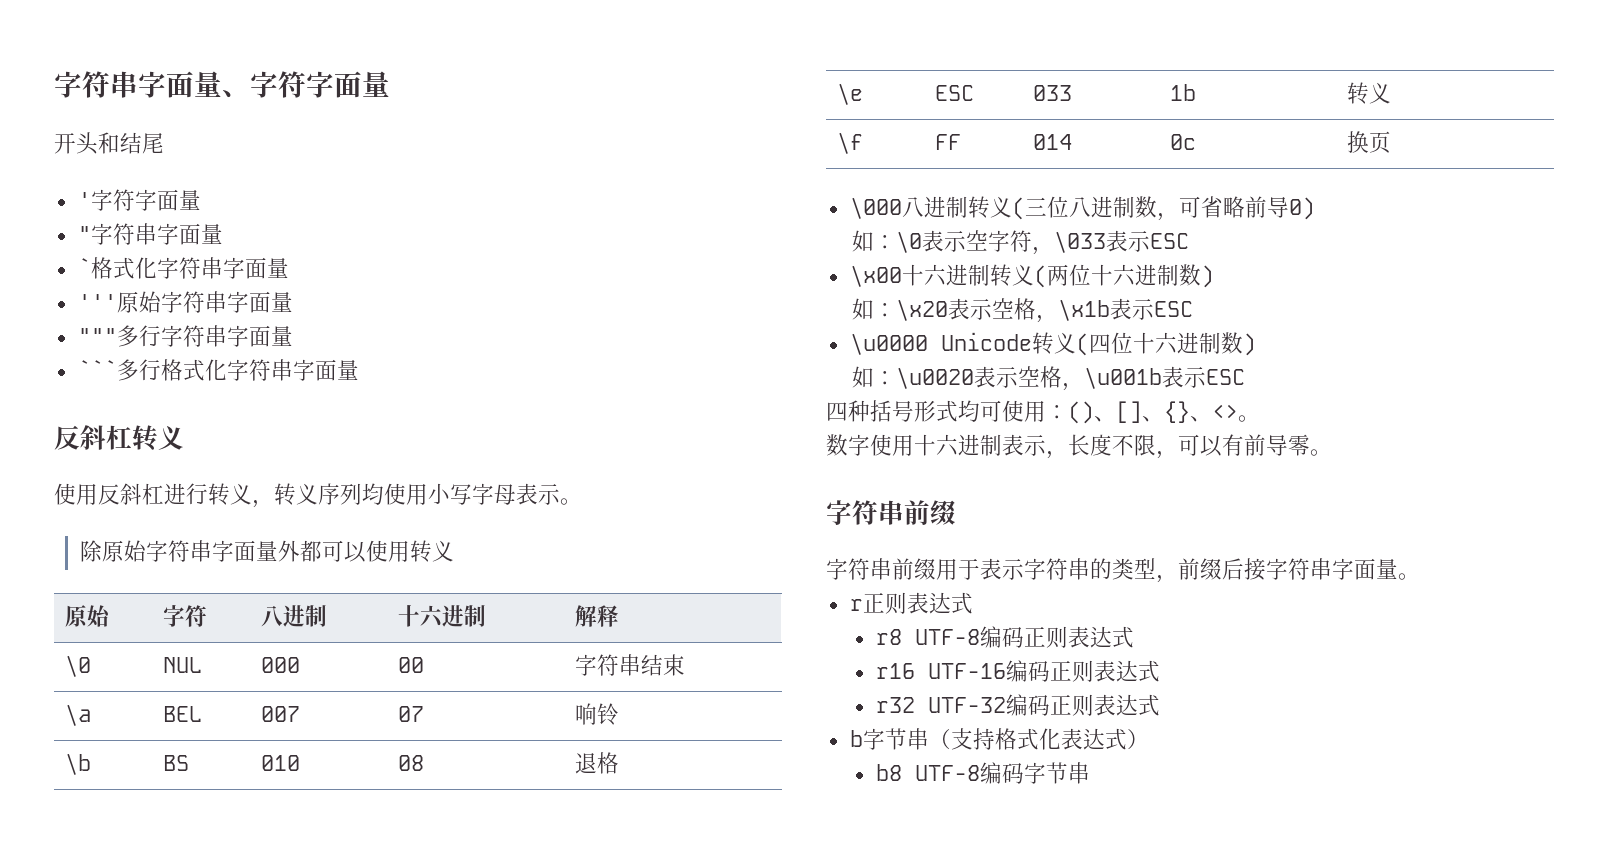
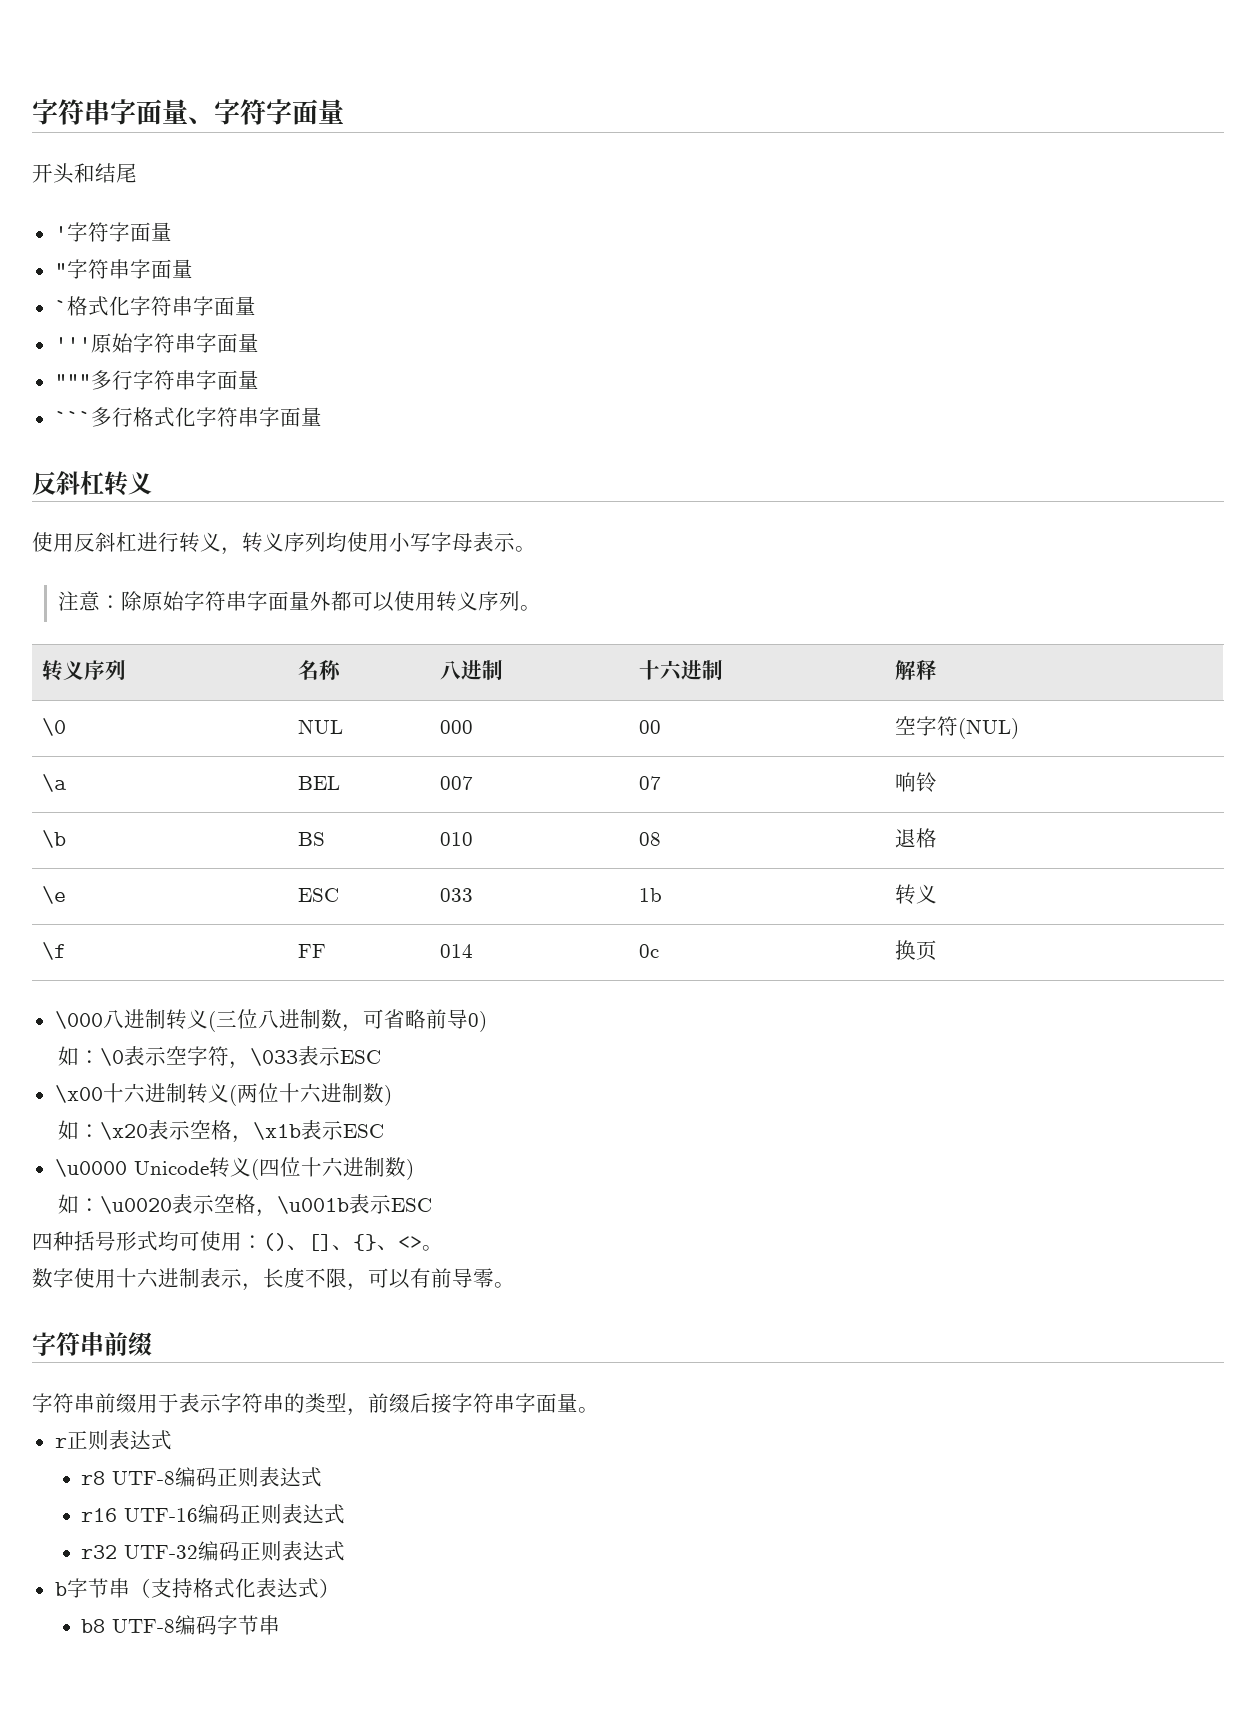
(582, 501) none -> [58,591,122,611] 注意：
[64,605,111,627] [162,605,207,627] // 原始 | 字符 -> [478,591,542,611] [42,660,127,681] [298,660,342,680] 序列。 // 转义序列 | 名称
[574,654,685,676] 字符串结束 -> [895,716,1020,739] 空字符(NUL)

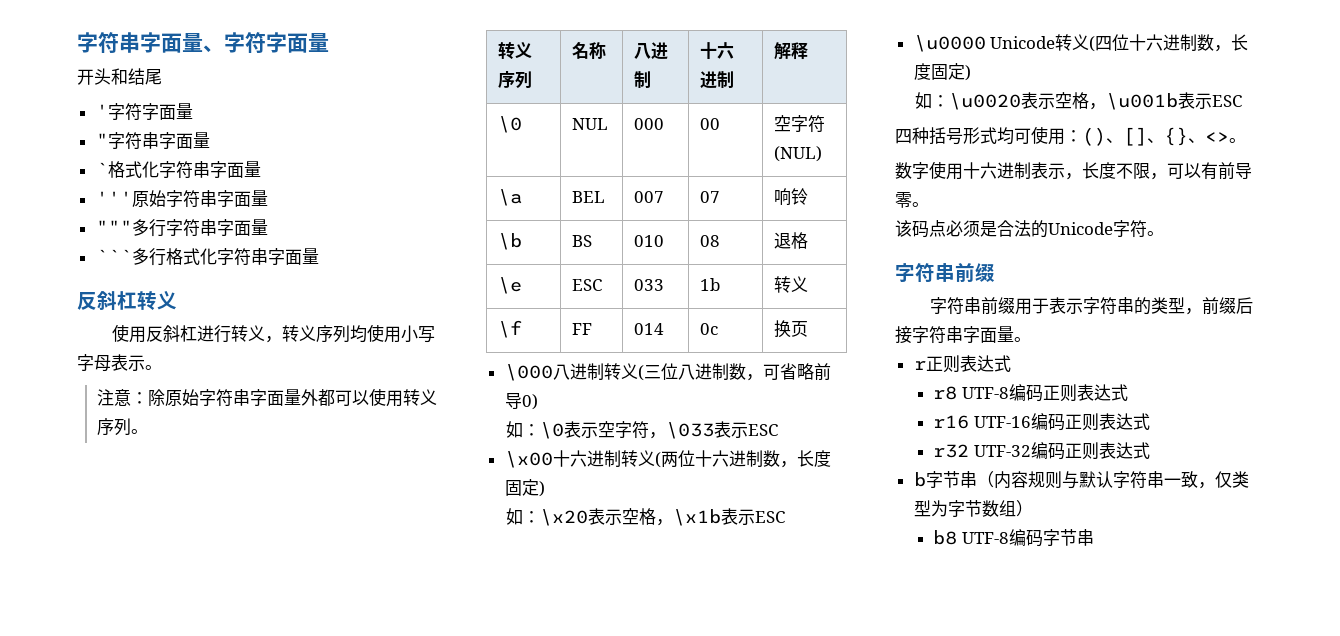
(384, 1093) none -> [779,450,831,468] [504,479,539,496] ，长度固定
(406, 1167) none -> [1214,34,1249,52] [913,63,965,80] ，长度固定
(515, 1285) none -> [895,220,1164,238] // 该码点必须是合法的Unicode字符。
[150,1578,319,1598] 支持格式化表达式 -> [993,471,1249,489] [913,500,1016,517] 内容规则与默认字符串一致，仅类型为字节数组

